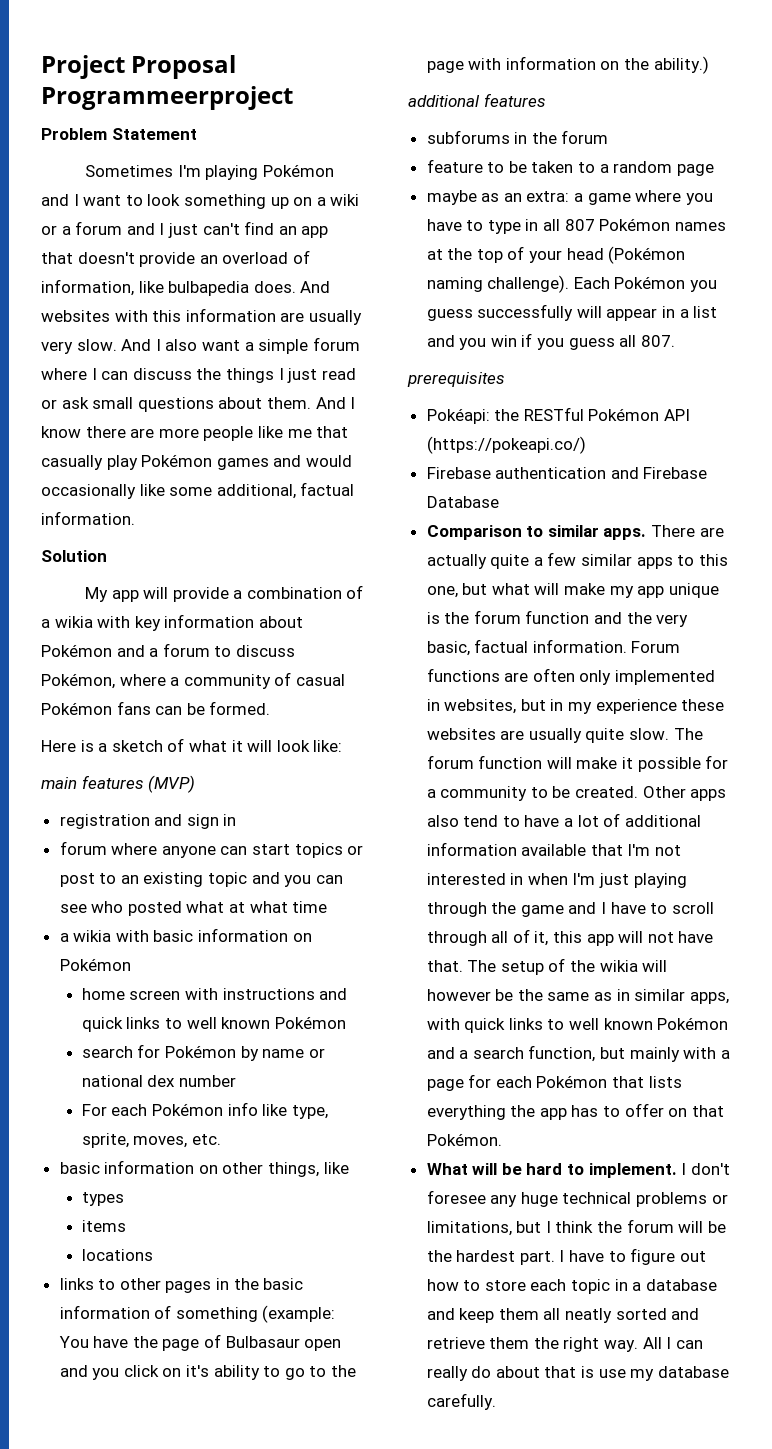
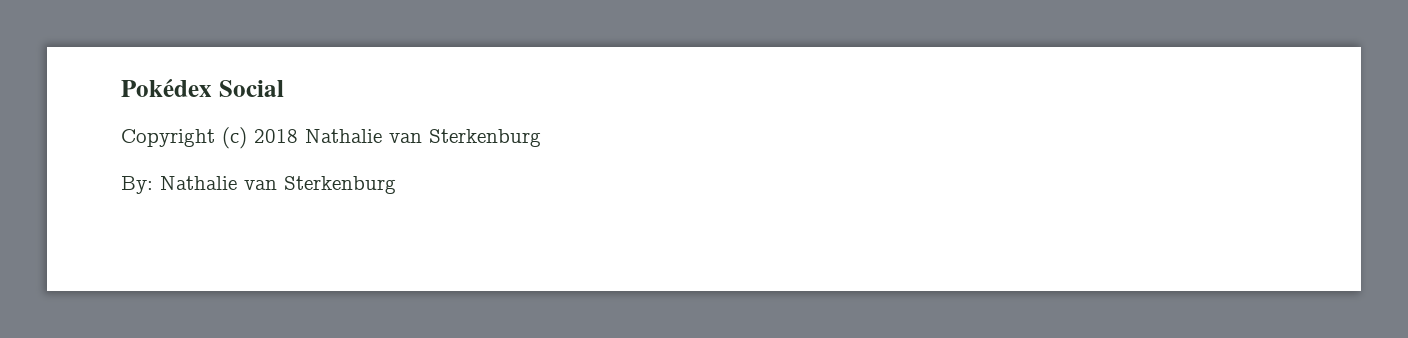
[41,55,237,79] [41,86,293,110] [41,128,197,140] [84,164,334,180] [41,194,360,209] [41,221,329,238] [41,250,310,267] [41,279,331,296] [41,308,362,325] [41,337,360,354] [41,368,356,383] [41,397,356,412] [41,426,349,441] [41,454,352,470] [41,482,355,499] [41,511,135,525] [41,550,107,562] [84,585,364,602] [41,614,303,631] [41,643,295,657] [41,672,345,689] [41,701,271,715] [41,738,343,752] [41,775,196,793] [59,814,237,829] [59,841,364,858] [59,872,343,887] [59,901,328,916] [59,928,312,942] [59,958,131,971] [81,988,348,1000] [81,1016,346,1032] [81,1044,325,1061] [81,1075,237,1087] [81,1102,328,1119] [81,1133,222,1148] [59,1160,349,1177] [81,1192,124,1206] [81,1220,126,1232] [81,1249,153,1261] [59,1278,304,1293] [59,1305,336,1323] [58,1334,342,1351] [59,1365,357,1380] [426,56,709,74] [408,93,546,107] [426,130,609,144] [426,159,714,176] [426,190,713,205] [426,218,726,234] [426,246,686,264] [426,275,718,293] [426,304,718,321] [426,333,675,350] [407,372,505,387] [426,407,691,424] [426,436,586,454] [426,467,708,479] [426,496,499,508] [426,525,724,540] [426,552,728,569] [426,583,719,598] [426,610,689,627] [426,639,681,656] [426,668,716,685] [426,699,725,714] [426,728,703,743] [426,755,729,772] [426,786,727,801] [426,813,701,827] [426,842,682,856] [426,873,687,888] [426,902,714,917] [426,929,714,946] [426,958,668,975] [426,989,729,1004] [426,1017,729,1033] [426,1045,730,1062] [426,1074,682,1091] [426,1103,724,1120] [426,1133,502,1146] [426,1163,730,1178] [426,1190,728,1207] [426,1219,726,1236] [426,1248,706,1265] [426,1279,717,1294] [426,1308,700,1323] [426,1337,703,1352] [426,1366,729,1381] [426,1393,496,1410] Project Proposal Programmeerproject // Problem Statement // Sometimes I'm playing Pokémon and I want to look something up on a wiki or a forum and I just can't find an app that doesn't provide an overload of information, like bulbapedia does. And websites with this information are usually very slow. And I also want a simple forum where I can discuss the things I just read or ask small questions about them. And I know there are more people like me that casually play Pokémon games and would occasionally like some additional, factual information. // Solution // My app will provide a combination of a wikia with key information about Pokémon and a forum to discuss Pokémon, where a community of casual Pokémon fans can be formed. // Here is a sketch of what it will look like: // main features (MVP) // registration and sign in // forum where anyone can start topics or post to an existing topic and you can see who posted what at what time // a wikia with basic information on Pokémon // home screen with instructions and quick links to well known Pokémon // search for Pokémon by name or national dex number // For each Pokémon info like type, sprite, moves, etc. // basic information on other things, like // types // items // locations // links to other pages in the basic information of something (example: You have the page of Bulbasaur open and you click on it's ability to go to the page with information on the ability.) // additional features // subforums in the forum // feature to be taken to a random page // maybe as an extra: a game where you have to type in all 807 Pokémon names at the top of your head (Pokémon naming challenge). Each Pokémon you guess successfully will appear in a list and you win if you guess all 807. // prerequisites // Pokéapi: the RESTful Pokémon API (https://pokeapi.co/) // Firebase authentication and Firebase Database // Comparison to similar apps. There are actually quite a few similar apps to this one, but what will make my app unique is the forum function and the very basic, factual information. Forum functions are often only implemented in websites, but in my experience these websites are usually quite slow. The forum function will make it possible for a community to be created. Other apps also tend to have a lot of additional information available that I'm not interested in when I'm just playing through the game and I have to scroll through all of it, this app will not have that. The setup of the wikia will however be the same as in similar apps, with quick links to well known Pokémon and a search function, but mainly with a page for each Pokémon that lists everything the app has to offer on that Pokémon. // What will be hard to implement. I don't foresee any huge technical problems or limitations, but I think the forum will be the hardest part. I have to figure out how to store each topic in a database and keep them all neatly sorted and retrieve them the right way. All I can really do about that is use my database carefully. -> [121,79,284,97] [121,127,541,149] [121,176,396,194] Pokédex Social // Copyright (c) 2018 Nathalie van Sterkenburg // By: Nathalie van Sterkenburg

